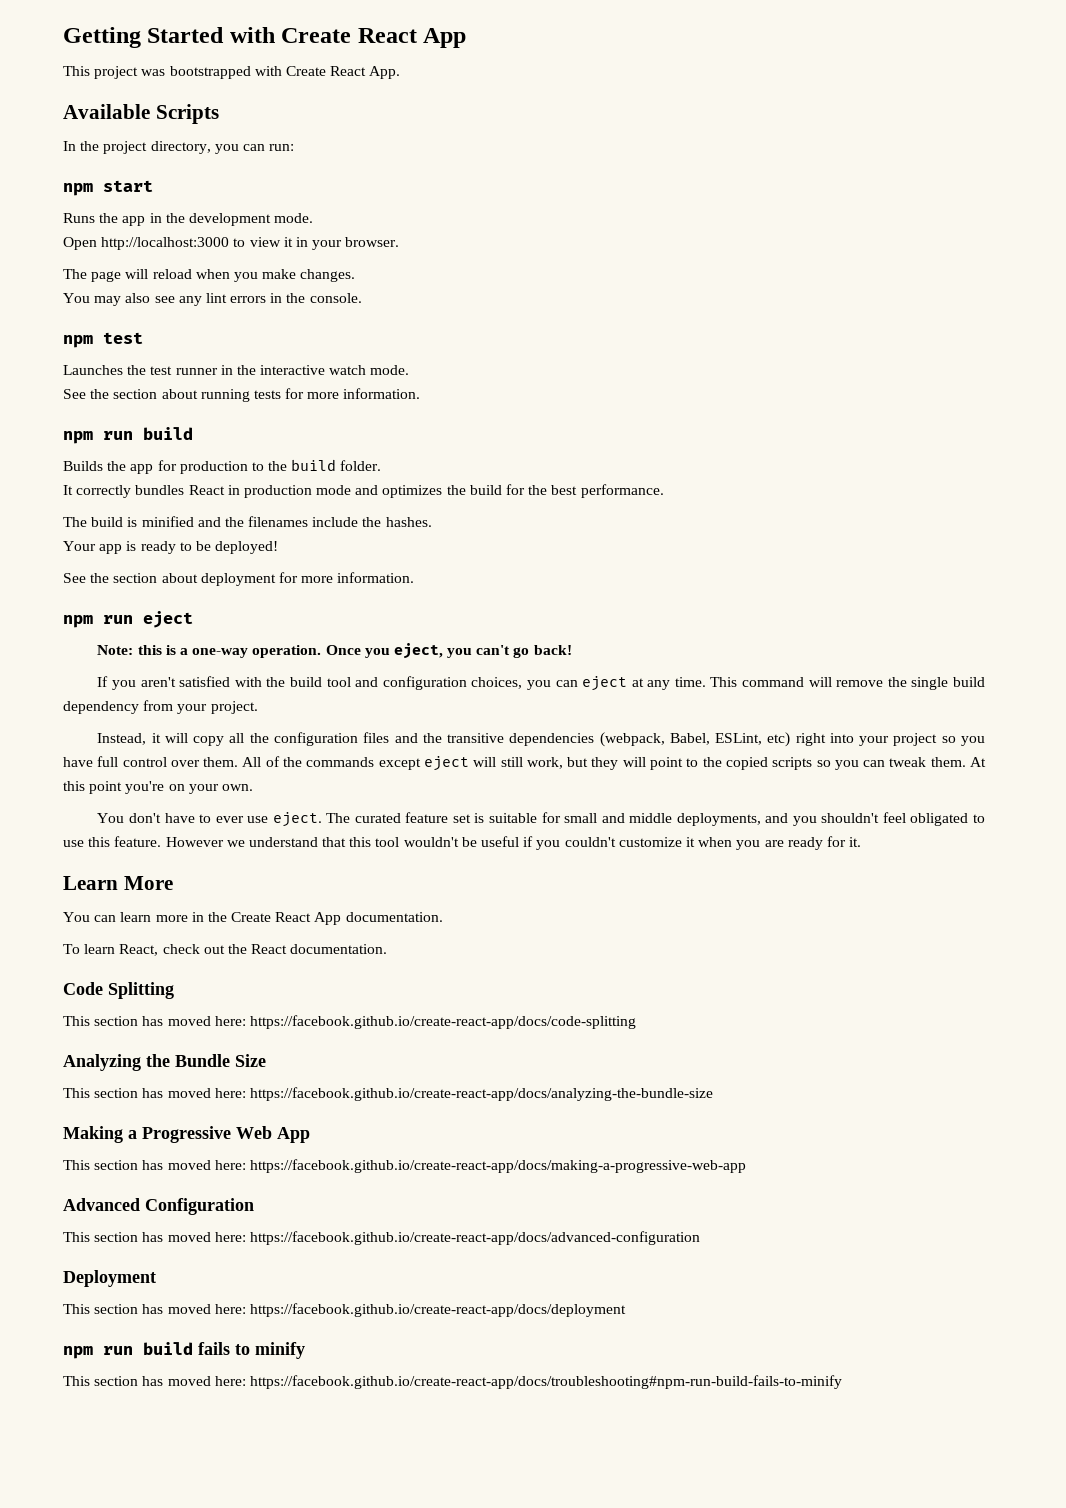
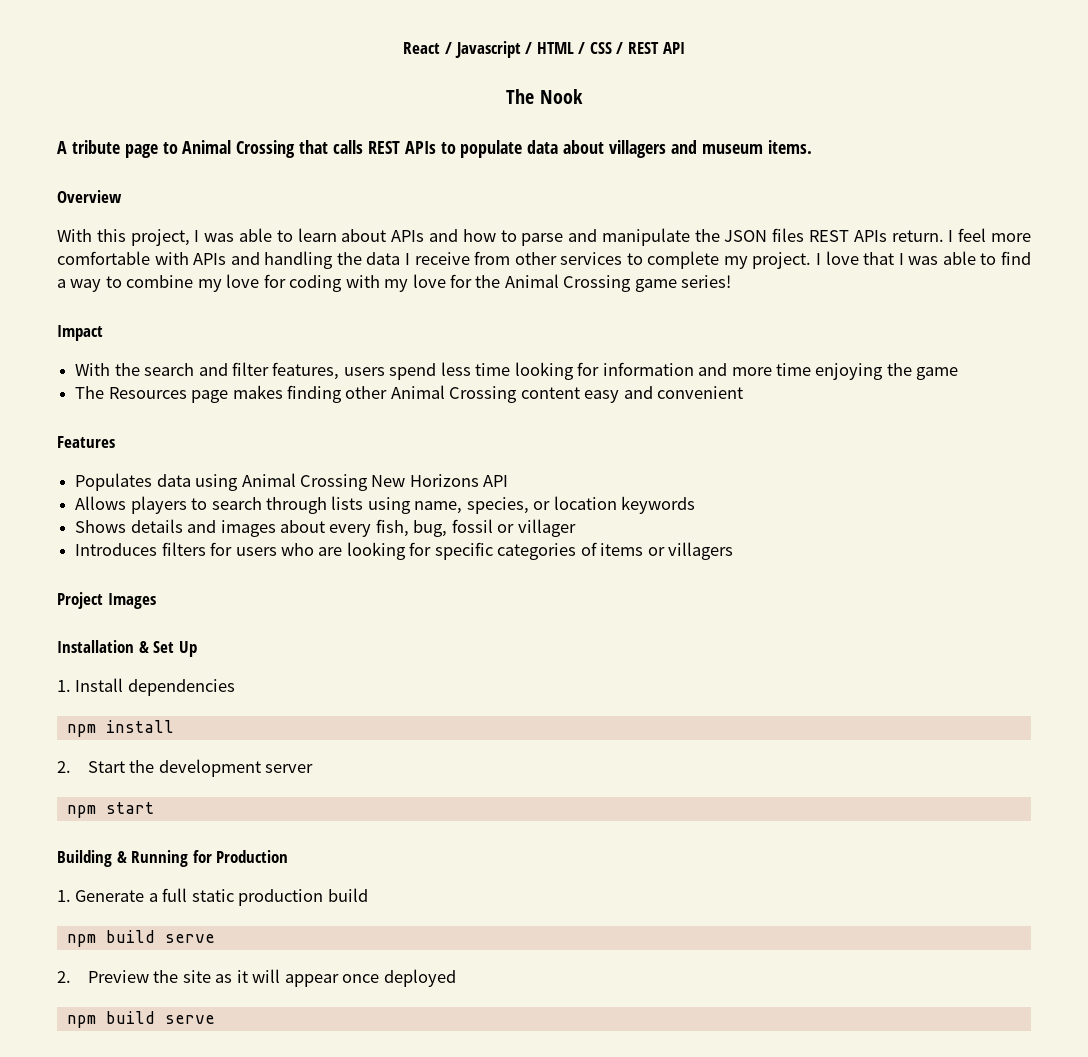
[63,27,467,48] [63,66,401,79] [63,104,219,124] [63,141,295,154] [63,180,153,196] [63,213,314,226] [63,237,400,250] [63,269,356,282] [63,293,362,306] [63,332,143,348] [63,365,410,375] [63,388,421,402] [63,427,193,444] [63,459,382,474] [63,484,664,498] [63,516,432,527] [63,541,279,554] [63,572,415,586] [63,611,193,628] [97,643,572,659] [97,676,986,691] [63,700,258,714] [97,732,985,747] [63,756,987,771] [63,781,253,794] [97,812,986,827] [63,836,862,850] [63,876,173,890] [63,912,443,925] [63,944,388,956] [63,982,174,999] [63,1015,636,1029] [63,1054,266,1071] [63,1087,713,1101] [63,1126,310,1143] [63,1159,746,1173] [63,1198,254,1215] [63,1231,700,1245] [63,1270,156,1287] [63,1303,626,1317] [63,1342,305,1359] [63,1375,842,1389] Getting Started with Create React App // This project was bootstrapped with Create React App. // Available Scripts // In the project directory, you can run: // npm start // Runs the app in the development mode. // Open http://localhost:3000 to view it in your browser. // The page will reload when you make changes. // You may also see any lint errors in the console. // npm test // Launches the test runner in the interactive watch mode. // See the section about running tests for more information. // npm run build // Builds the app for production to the build folder. // It correctly bundles React in production mode and optimizes the build for the best performance. // The build is minified and the filenames include the hashes. // Your app is ready to be deployed! // See the section about deployment for more information. // npm run eject // Note: this is a one-way operation. Once you eject, you can't go back! // If you aren't satisfied with the build tool and configuration choices, you can eject at any time. This command will remove the single build dependency from your project. // Instead, it will copy all the configuration files and the transitive dependencies (webpack, Babel, ESLint, etc) right into your project so you have full control over them. All of the commands except eject will still work, but they will point to the copied scripts so you can tweak them. At this point you're on your own. // You don't have to ever use eject. The curated feature set is suitable for small and middle deployments, and you shouldn't feel obligated to use this feature. However we understand that this tool wouldn't be useful if you couldn't customize it when you are ready for it. // Learn More // You can learn more in the Create React App documentation. // To learn React, check out the React documentation. // Code Splitting // This section has moved here: https://facebook.github.io/create-react-app/docs/code-splitting // Analyzing the Bundle Size // This section has moved here: https://facebook.github.io/create-react-app/docs/analyzing-the-bundle-size // Making a Progressive Web App // This section has moved here: https://facebook.github.io/create-react-app/docs/making-a-progressive-web-app // Advanced Configuration // This section has moved here: https://facebook.github.io/create-react-app/docs/advanced-configuration // Deployment // This section has moved here: https://facebook.github.io/create-react-app/docs/deployment // npm run build fails to minify // This section has moved here: https://facebook.github.io/create-react-app/docs/troubleshooting#npm-run-build-fails-to-minify -> [403,41,685,58] [506,89,583,104] [57,140,812,158] [57,190,122,203] [57,228,1031,246] [57,251,1032,269] [57,274,732,292] [57,325,103,341] [75,362,959,380] [75,385,744,403] [57,436,115,448] [75,473,509,491] [75,496,696,514] [75,519,576,537] [75,542,734,560] [57,592,156,609] [57,640,197,657] [57,678,235,696] [66,720,174,737] [57,759,314,777] [66,802,154,818] [57,850,289,867] [57,888,368,906] [66,930,215,947] [57,969,456,987] [66,1011,215,1028] React / Javascript / HTML / CSS / REST API // The Nook // A tribute page to Animal Crossing that calls REST APIs to populate data about villagers and museum items. // Overview // With this project, I was able to learn about APIs and how to parse and manipulate the JSON files REST APIs return. I feel more comfortable with APIs and handling the data I receive from other services to complete my project. I love that I was able to find a way to combine my love for coding with my love for the Animal Crossing game series! // Impact // With the search and filter features, users spend less time looking for information and more time enjoying the game // The Resources page makes finding other Animal Crossing content easy and convenient // Features // Populates data using Animal Crossing New Horizons API // Allows players to search through lists using name, species, or location keywords // Shows details and images about every fish, bug, fossil or villager // Introduces filters for users who are looking for specific categories of items or villagers // Project Images // Installation & Set Up // 1. Install dependencies // npm install // 2. Start the development server // npm start // Building & Running for Production // 1. Generate a full static production build // npm build serve // 2. Preview the site as it will appear once deployed // npm build serve

